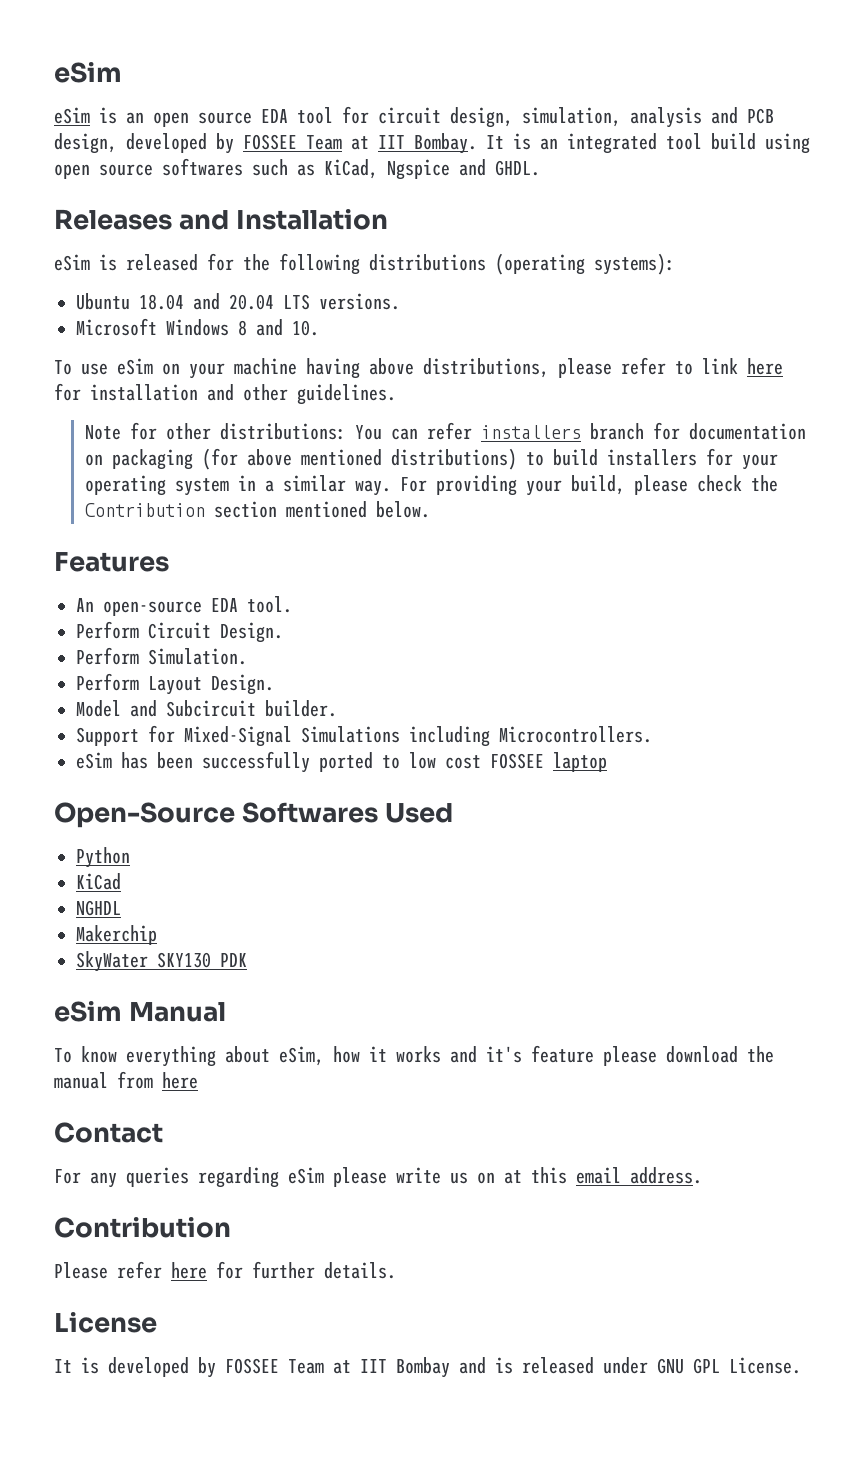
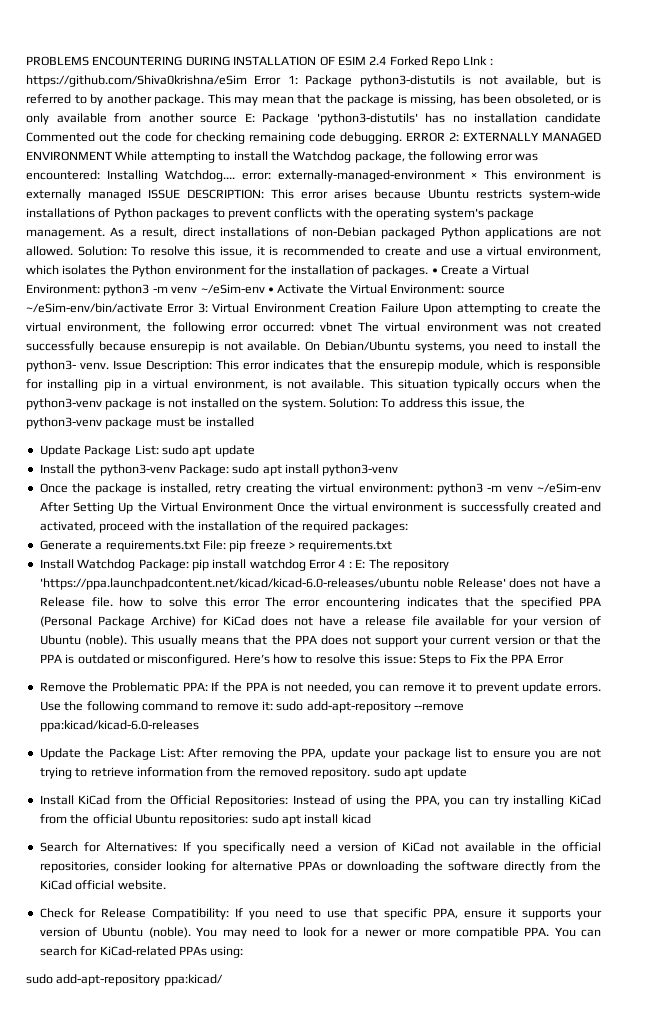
[54,62,122,83] [54,106,774,128] [54,133,810,154] [54,158,540,180] [54,209,389,230] [54,253,675,275] [76,293,400,310] [76,318,319,336] [54,357,783,379] [54,383,396,405] [85,422,807,440] [85,448,779,470] [85,475,779,496] [85,501,431,518] [54,552,169,572] [76,596,292,616] [76,621,283,643] [76,647,247,665] [76,673,274,695] [76,700,337,717] [76,725,652,747] [76,751,607,773] [54,802,454,828] [76,847,130,868] [76,873,121,890] [76,900,121,916] [76,925,157,945] [76,951,247,972] [54,1001,227,1022] [54,1045,774,1067] [54,1071,198,1089] [54,1122,163,1143] [54,1167,702,1188] [54,1217,231,1238] [54,1261,396,1279] [54,1312,157,1333] [54,1357,801,1378] eSim // eSim is an open source EDA tool for circuit design, simulation, analysis and PCB design, developed by FOSSEE Team at IIT Bombay. It is an integrated tool build using open source softwares such as KiCad, Ngspice and GHDL. // Releases and Installation // eSim is released for the following distributions (operating systems): // Ubuntu 18.04 and 20.04 LTS versions. // Microsoft Windows 8 and 10. // To use eSim on your machine having above distributions, please refer to link here for installation and other guidelines. // Note for other distributions: You can refer installers branch for documentation on packaging (for above mentioned distributions) to build installers for your operating system in a similar way. For providing your build, please check the Contribution section mentioned below. // Features // An open-source EDA tool. // Perform Circuit Design. // Perform Simulation. // Perform Layout Design. // Model and Subcircuit builder. // Support for Mixed-Signal Simulations including Microcontrollers. // eSim has been successfully ported to low cost FOSSEE laptop // Open-Source Softwares Used // Python // KiCad // NGHDL // Makerchip // SkyWater SKY130 PDK // eSim Manual // To know everything about eSim, how it works and it's feature please download the manual from here // Contact // For any queries regarding eSim please write us on at this email address. // Contribution // Please refer here for further details. // License // It is developed by FOSSEE Team at IIT Bombay and is released under GNU GPL License. -> [26,56,493,68] [26,75,602,87] [26,94,601,106] [26,113,601,125] [26,132,601,144] [26,151,539,163] [26,170,601,182] [26,189,601,201] [26,208,535,220] [26,227,601,239] [26,246,602,257] [26,265,529,277] [26,284,505,296] [26,303,601,315] [26,322,601,334] [26,341,601,353] [26,360,601,372] [26,379,601,391] [26,398,525,410] [26,417,254,429] [39,445,255,457] [39,464,399,476] [39,483,602,495] [39,502,601,514] [39,521,408,533] [39,540,393,552] [39,559,449,571] [39,578,601,590] [39,597,602,609] [39,616,601,628] [39,635,601,647] [39,654,564,666] [39,682,602,694] [39,701,465,713] [39,720,199,732] [39,748,601,760] [39,767,467,779] [39,795,601,807] [39,814,371,826] [39,842,601,854] [39,861,601,873] [39,880,166,890] [39,908,602,920] [39,927,602,939] [39,946,244,958] [26,974,223,986] PROBLEMS ENCOUNTERING DURING INSTALLATION OF ESIM 2.4 Forked Repo LInk : https://github.com/Shiva0krishna/eSim Error 1: Package python3-distutils is not available, but is referred to by another package. This may mean that the package is missing, has been obsoleted, or is only available from another source E: Package 'python3-distutils' has no installation candidate Commented out the code for checking remaining code debugging. ERROR 2: EXTERNALLY MANAGED ENVIRONMENT While attempting to install the Watchdog package, the following error was encountered: Installing Watchdog.... error: externally-managed-environment × This environment is externally managed ISSUE DESCRIPTION: This error arises because Ubuntu restricts system-wide installations of Python packages to prevent conflicts with the operating system's package management. As a result, direct installations of non-Debian packaged Python applications are not allowed. Solution: To resolve this issue, it is recommended to create and use a virtual environment, which isolates the Python environment for the installation of packages. • Create a Virtual Environment: python3 -m venv ~/eSim-env • Activate the Virtual Environment: source ~/eSim-env/bin/activate Error 3: Virtual Environment Creation Failure Upon attempting to create the virtual environment, the following error occurred: vbnet The virtual environment was not created successfully because ensurepip is not available. On Debian/Ubuntu systems, you need to install the python3- venv. Issue Description: This error indicates that the ensurepip module, which is responsible for installing pip in a virtual environment, is not available. This situation typically occurs when the python3-venv package is not installed on the system. Solution: To address this issue, the python3-venv package must be installed // Update Package List: sudo apt update // Install the python3-venv Package: sudo apt install python3-venv // Once the package is installed, retry creating the virtual environment: python3 -m venv ~/eSim-env After Setting Up the Virtual Environment Once the virtual environment is successfully created and activated, proceed with the installation of the required packages: // Generate a requirements.txt File: pip freeze > requirements.txt // Install Watchdog Package: pip install watchdog Error 4 : E: The repository 'https://ppa.launchpadcontent.net/kicad/kicad-6.0-releases/ubuntu noble Release' does not have a Release file. how to solve this error The error encountering indicates that the specified PPA (Personal Package Archive) for KiCad does not have a release file available for your version of Ubuntu (noble). This usually means that the PPA does not support your current version or that the PPA is outdated or misconfigured. Here’s how to resolve this issue: Steps to Fix the PPA Error // Remove the Problematic PPA: If the PPA is not needed, you can remove it to prevent update errors. Use the following command to remove it: sudo add-apt-repository --remove ppa:kicad/kicad-6.0-releases // Update the Package List: After removing the PPA, update your package list to ensure you are not trying to retrieve information from the removed repository. sudo apt update // Install KiCad from the Official Repositories: Instead of using the PPA, you can try installing KiCad from the official Ubuntu repositories: sudo apt install kicad // Search for Alternatives: If you specifically need a version of KiCad not available in the official repositories, consider looking for alternative PPAs or downloading the software directly from the KiCad official website. // Check for Release Compatibility: If you need to use that specific PPA, ensure it supports your version of Ubuntu (noble). You may need to look for a newer or more compatible PPA. You can search for KiCad-related PPAs using: // sudo add-apt-repository ppa:kicad/

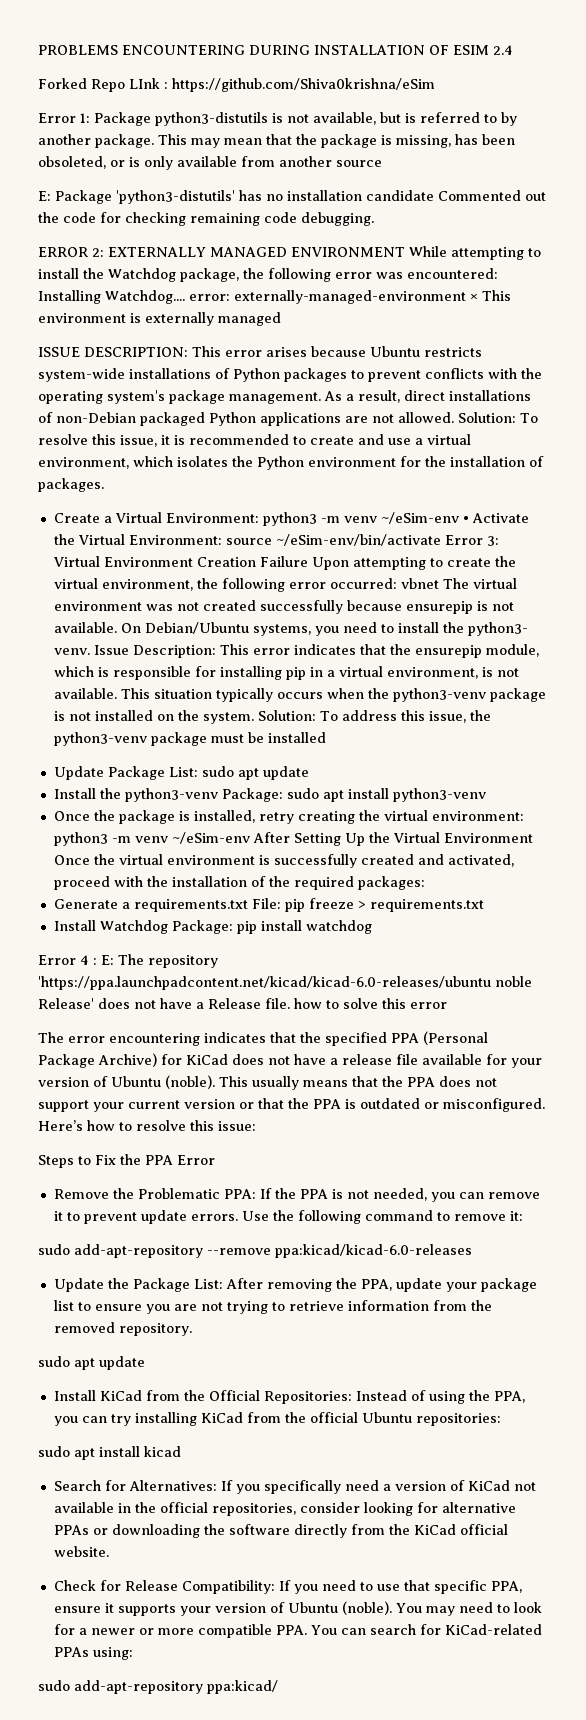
(387, 60) none -> (513, 50) //
(247, 81) none -> (435, 85) //
(238, 119) none -> (382, 163) //
(402, 138) none -> (374, 219) //
(141, 195) none -> (281, 319) //
[431,268,438,274] • -> (104, 485) //
(306, 565) none -> (372, 927) //
(260, 603) none -> (447, 1005) //
(416, 659) none -> (256, 1126) //
(273, 706) none -> (523, 1216) //
(371, 773) none -> (192, 1329) //
(249, 820) none -> (501, 1419) //

